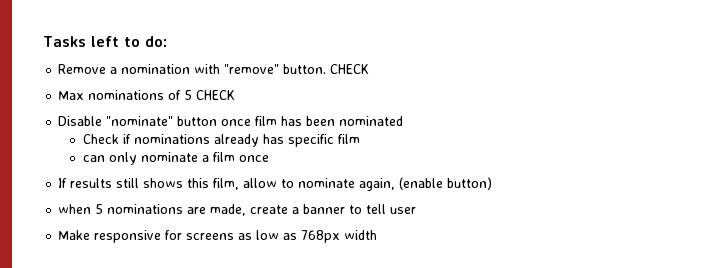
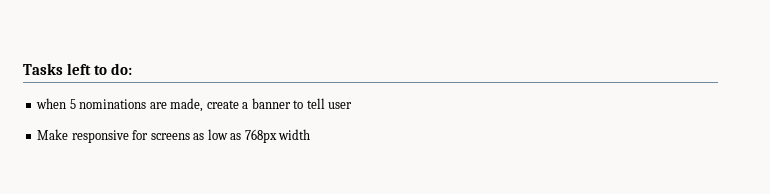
[58,64,370,74] [58,90,236,100] [58,116,404,126] [82,134,360,147] [82,152,269,165] [58,177,493,191] // Remove a nomination with "remove" button. CHECK // Max nominations of 5 CHECK // Disable "nominate" button once film has been nominated // Check if nominations already has specific film // can only nominate a film once // If results still shows this film, allow to nominate again, (enable button) -> (133, 69) none

